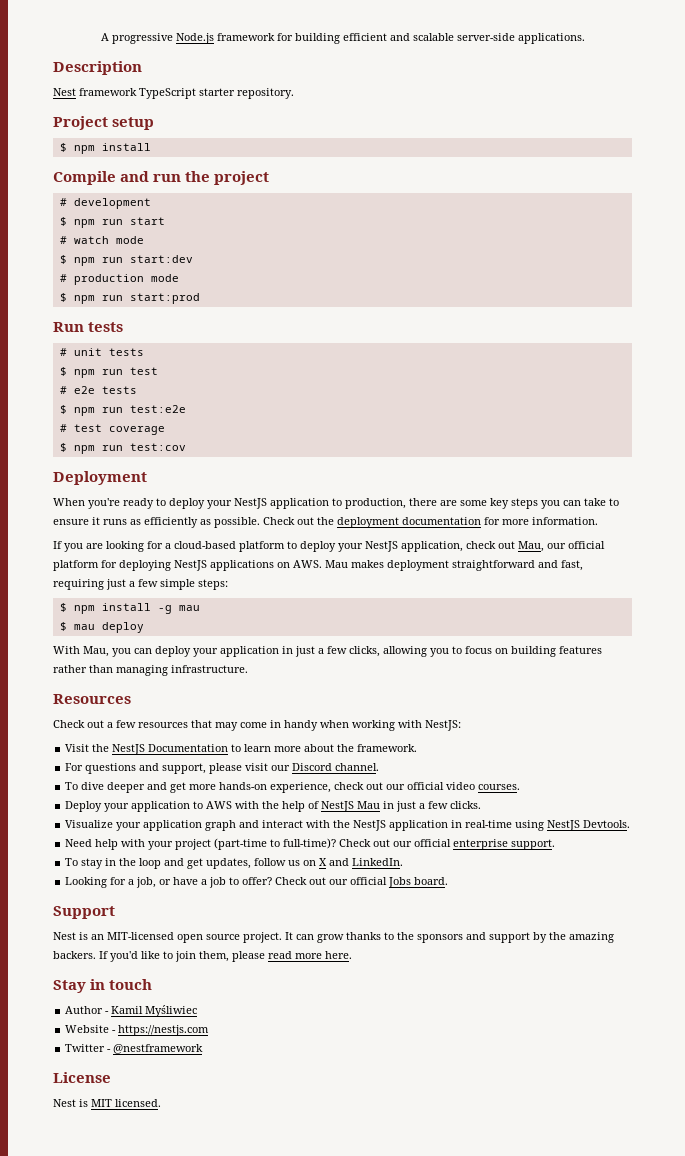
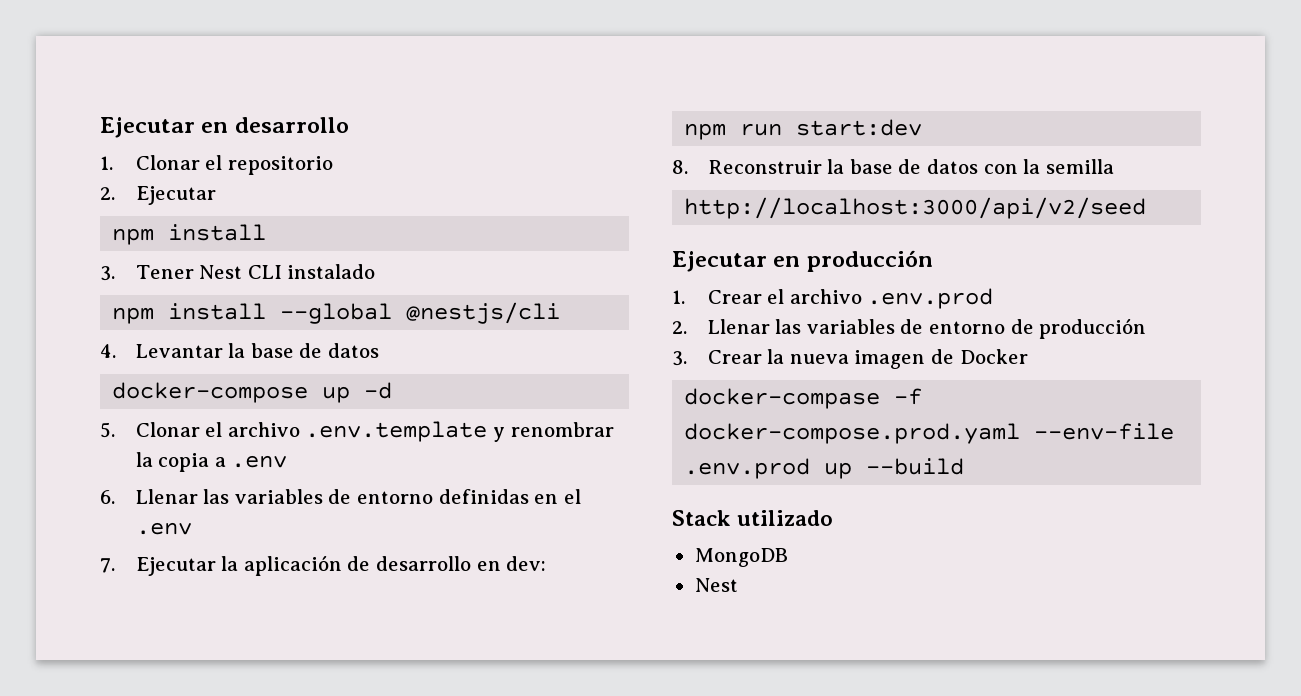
[100,33,585,44] [53,61,142,75] [53,88,294,99] [53,116,155,130] [59,143,151,154] [53,171,270,185] [59,198,151,209] [59,217,165,228] [59,236,144,244] [59,255,193,266] [59,274,179,285] [59,293,200,304] [53,322,124,332] [59,348,144,356] [59,367,158,378] [59,386,137,394] [59,405,186,416] [59,424,165,435] [59,443,186,454] [53,471,147,485] [53,498,619,509] [53,517,598,528] [53,541,605,552] [53,560,583,571] [53,579,228,590] [59,603,200,614] [59,622,144,633] [53,646,602,657] [53,665,248,676] [53,694,131,704] [53,720,461,731] [65,744,418,755] [65,763,380,774] [65,782,521,793] [65,801,482,812] [65,820,631,831] [65,838,556,850] [65,858,404,869] [65,877,449,888] [53,906,115,919] [53,932,614,943] [53,951,352,962] [53,979,153,993] [65,1005,198,1017] [65,1025,210,1036] [65,1044,204,1054] [53,1072,111,1083] [53,1099,161,1107] A progressive Node.js framework for building efficient and scalable server-side applications. // Description // Nest framework TypeScript starter repository. // Project setup // $ npm install // Compile and run the project // # development // $ npm run start // # watch mode // $ npm run start:dev // # production mode // $ npm run start:prod // Run tests // # unit tests // $ npm run test // # e2e tests // $ npm run test:e2e // # test coverage // $ npm run test:cov // Deployment // When you're ready to deploy your NestJS application to production, there are some key steps you can take to ensure it runs as efficiently as possible. Check out the deployment documentation for more information. // If you are looking for a cloud-based platform to deploy your NestJS application, check out Mau, our official platform for deploying NestJS applications on AWS. Mau makes deployment straightforward and fast, requiring just a few simple steps: // $ npm install -g mau // $ mau deploy // With Mau, you can deploy your application in just a few clicks, allowing you to focus on building features rather than managing infrastructure. // Resources // Check out a few resources that may come in handy when working with NestJS: // Visit the NestJS Documentation to learn more about the framework. // For questions and support, please visit our Discord channel. // To dive deeper and get more hands-on experience, check out our official video courses. // Deploy your application to AWS with the help of NestJS Mau in just a few clicks. // Visualize your application graph and interact with the NestJS application in real-time using NestJS Devtools. // Need help with your project (part-time to full-time)? Check out our official enterprise support. // To stay in the loop and get updates, follow us on X and LinkedIn. // Looking for a job, or have a job to offer? Check out our official Jobs board. // Support // Nest is an MIT-licensed open source project. It can grow thanks to the sponsors and support by the amazing backers. If you'd like to join them, please read more here. // Stay in touch // Author - Kamil Myśliwiec // Website - https://nestjs.com // Twitter - @nestframework // License // Nest is MIT licensed. -> [100,117,349,138] [100,155,333,175] [100,186,216,205] [112,224,267,245] [100,264,376,281] [112,302,561,324] [100,343,380,358] [112,382,393,403] [100,421,614,442] [135,452,288,472] [100,489,581,504] [135,522,192,535] [100,555,547,576] [684,119,923,140] [672,159,1114,174] [684,197,1147,219] [672,250,933,272] [672,288,994,309] [672,318,1147,339] [672,349,1028,369] [684,388,923,409] [684,423,1175,444] [684,458,965,479] [672,510,834,526] [694,548,788,567] [694,578,738,592] Ejecutar en desarrollo // 1. Clonar el repositorio // 2. Ejecutar // npm install // 3. Tener Nest CLI instalado // npm install --global @nestjs/cli // 4. Levantar la base de datos // docker-compose up -d // 5. Clonar el archivo .env.template y renombrar la copia a .env // 6. Llenar las variables de entorno definidas en el .env // 7. Ejecutar la aplicación de desarrollo en dev: // npm run start:dev // 8. Reconstruir la base de datos con la semilla // http://localhost:3000/api/v2/seed // Ejecutar en producción // 1. Crear el archivo .env.prod // 2. Llenar las variables de entorno de producción // 3. Crear la nueva imagen de Docker // docker-compase -f docker-compose.prod.yaml --env-file .env.prod up --build // Stack utilizado // MongoDB // Nest

